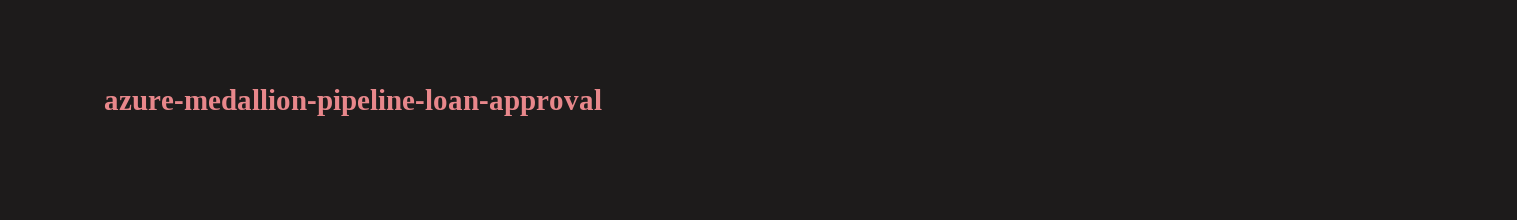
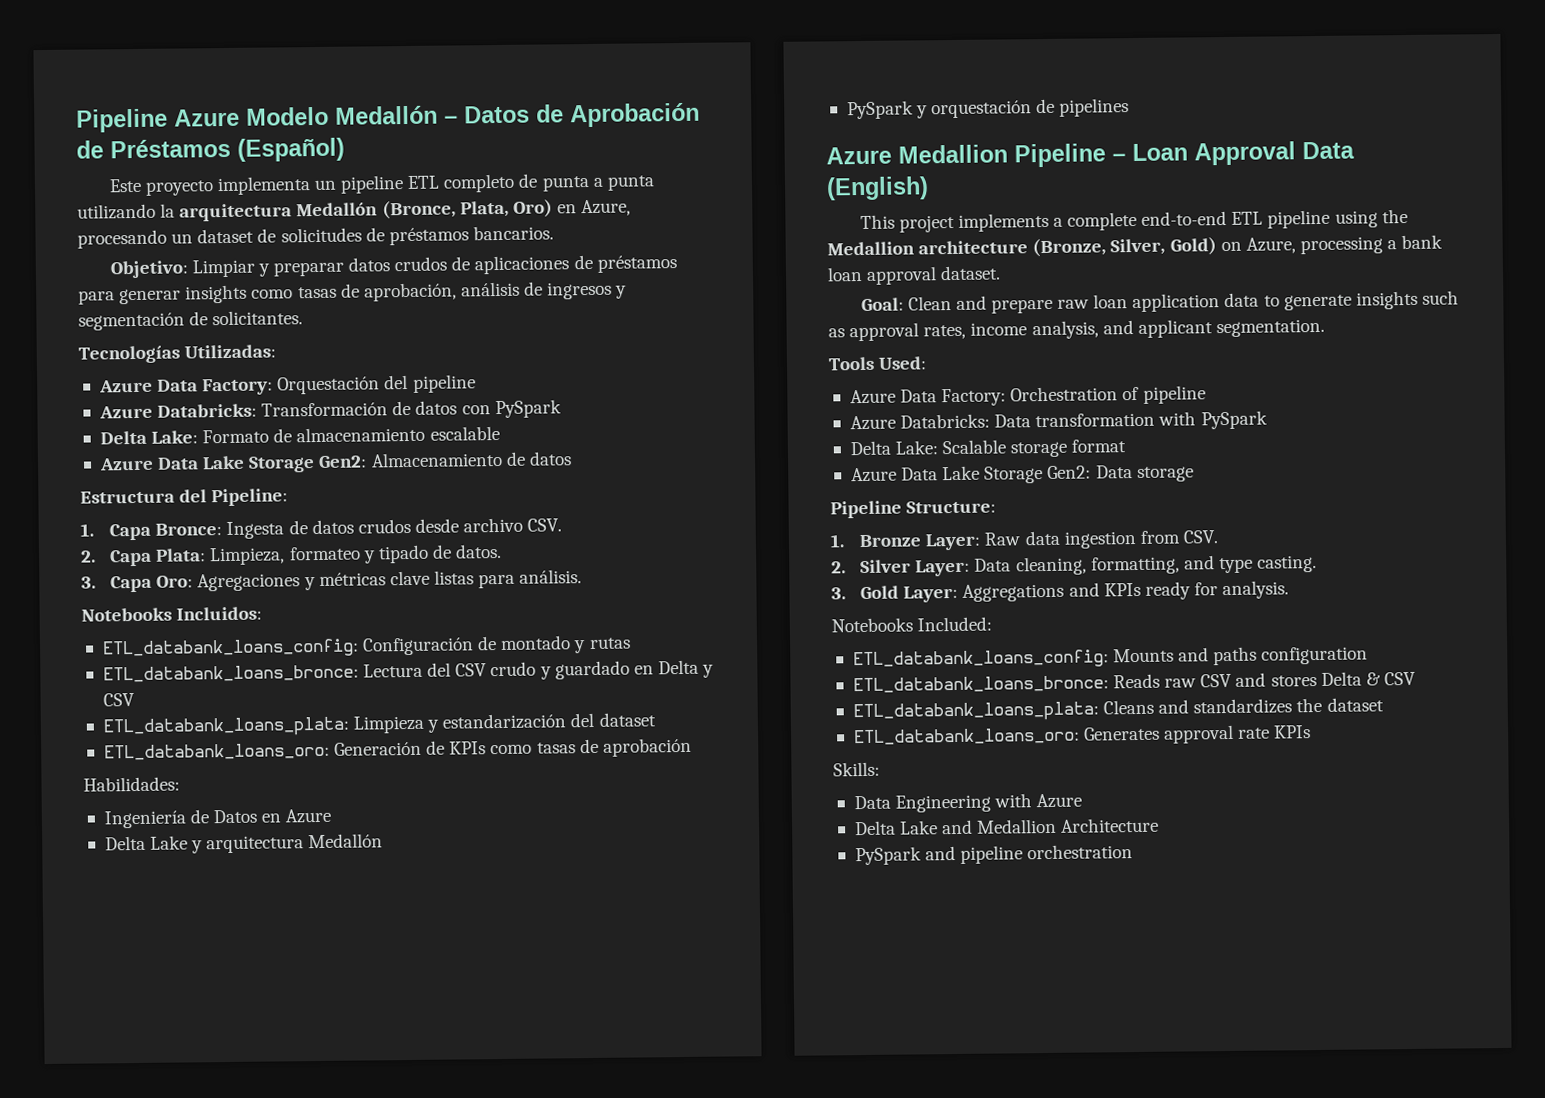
[104,89,602,116] azure-medallion-pipeline-loan-approval -> [76,102,700,133] [76,137,345,162] [108,173,655,196] [77,199,632,222] [77,225,554,249] [109,254,677,279] [78,281,628,305] [78,310,304,331] [78,344,277,364] [98,374,476,396] [98,399,562,419] [99,425,500,445] [98,451,572,473] [80,488,289,507] [80,517,563,541] [80,543,503,567] [81,569,583,593] [81,606,263,622] [101,635,631,659] [102,659,715,683] [102,693,135,707] [102,712,656,738] [103,737,692,761] [83,776,180,792] [103,808,332,829] [104,833,384,854] [846,98,1130,120] [826,141,1355,168] [826,176,929,201] [859,208,1408,233] [827,234,1444,258] [827,265,1002,285] [860,290,1460,314] [828,318,1325,342] [828,356,928,371] [849,385,1206,407] [849,410,1268,431] [849,439,1127,458] [850,465,1194,484] [830,500,997,519] [830,530,1218,551] [831,555,1318,577] [831,580,1290,603] [831,616,993,633] [852,646,1369,670] [852,671,1416,694] [852,697,1384,723] [852,724,1312,746] [833,761,880,777] [853,793,1083,813] [853,817,1160,836] [854,844,1134,866] Pipeline Azure Modelo Medallón – Datos de Aprobación de Préstamos (Español) // Este proyecto implementa un pipeline ETL completo de punta a punta utilizando la arquitectura Medallón (Bronce, Plata, Oro) en Azure, procesando un dataset de solicitudes de préstamos bancarios. // Objetivo: Limpiar y preparar datos crudos de aplicaciones de préstamos para generar insights como tasas de aprobación, análisis de ingresos y segmentación de solicitantes. // Tecnologías Utilizadas: // Azure Data Factory: Orquestación del pipeline // Azure Databricks: Transformación de datos con PySpark // Delta Lake: Formato de almacenamiento escalable // Azure Data Lake Storage Gen2: Almacenamiento de datos // Estructura del Pipeline: // 1. Capa Bronce: Ingesta de datos crudos desde archivo CSV. // 2. Capa Plata: Limpieza, formateo y tipado de datos. // 3. Capa Oro: Agregaciones y métricas clave listas para análisis. // Notebooks Incluidos: // ETL_databank_loans_config: Configuración de montado y rutas // ETL_databank_loans_bronce: Lectura del CSV crudo y guardado en Delta y CSV // ETL_databank_loans_plata: Limpieza y estandarización del dataset // ETL_databank_loans_oro: Generación de KPIs como tasas de aprobación // Habilidades: // Ingeniería de Datos en Azure // Delta Lake y arquitectura Medallón // PySpark y orquestación de pipelines // Azure Medallion Pipeline – Loan Approval Data (English) // This project implements a complete end-to-end ETL pipeline using the Medallion architecture (Bronze, Silver, Gold) on Azure, processing a bank loan approval dataset. // Goal: Clean and prepare raw loan application data to generate insights such as approval rates, income analysis, and applicant segmentation. // Tools Used: // Azure Data Factory: Orchestration of pipeline // Azure Databricks: Data transformation with PySpark // Delta Lake: Scalable storage format // Azure Data Lake Storage Gen2: Data storage // Pipeline Structure: // 1. Bronze Layer: Raw data ingestion from CSV. // 2. Silver Layer: Data cleaning, formatting, and type casting. // 3. Gold Layer: Aggregations and KPIs ready for analysis. // Notebooks Included: // ETL_databank_loans_config: Mounts and paths configuration // ETL_databank_loans_bronce: Reads raw CSV and stores Delta & CSV // ETL_databank_loans_plata: Cleans and standardizes the dataset // ETL_databank_loans_oro: Generates approval rate KPIs // Skills: // Data Engineering with Azure // Delta Lake and Medallion Architecture // PySpark and pipeline orchestration

